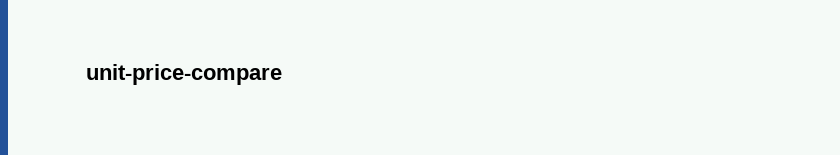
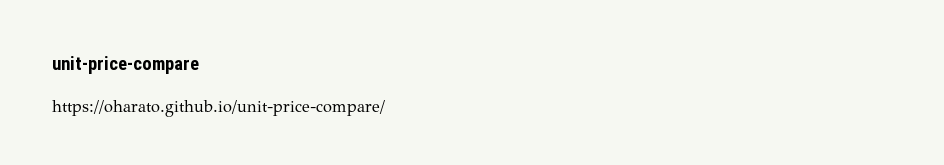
(282, 74) none -> [52,100,385,117] // https://oharato.github.io/unit-price-compare/

